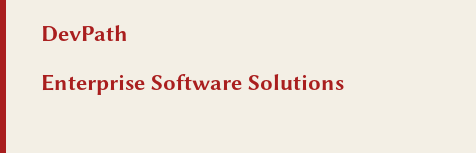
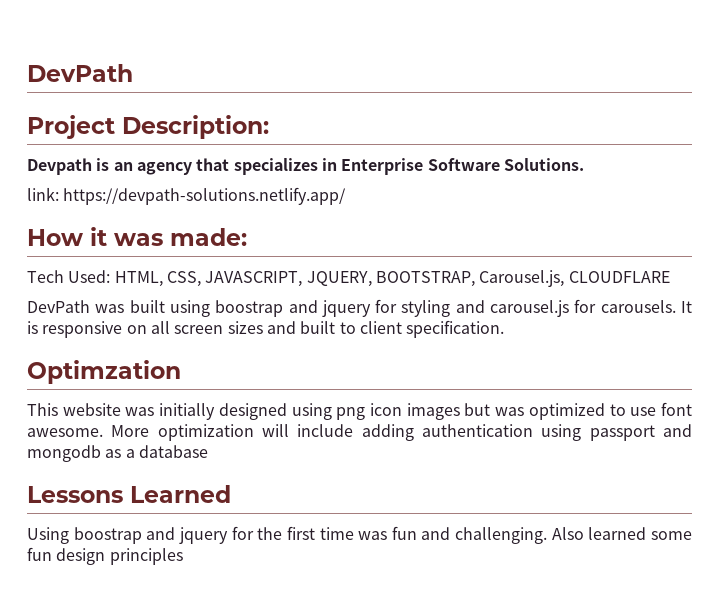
[41,74,345,95] Enterprise Software Solutions -> [27,115,269,139] [27,158,584,175] [27,187,347,205] [27,227,247,246] [27,270,670,287] [27,299,692,317] [27,320,505,338] [27,360,181,384] [27,402,692,420] [27,424,692,441] [27,445,208,462] [27,485,231,503] [27,526,692,544] [27,547,183,565] Project Description: // Devpath is an agency that specializes in Enterprise Software Solutions. // link: https://devpath-solutions.netlify.app/ // How it was made: // Tech Used: HTML, CSS, JAVASCRIPT, JQUERY, BOOTSTRAP, Carousel.js, CLOUDFLARE // DevPath was built using boostrap and jquery for styling and carousel.js for carousels. It is responsive on all screen sizes and built to client specification. // Optimzation // This website was initially designed using png icon images but was optimized to use font awesome. More optimization will include adding authentication using passport and mongodb as a database // Lessons Learned // Using boostrap and jquery for the first time was fun and challenging. Also learned some fun design principles

